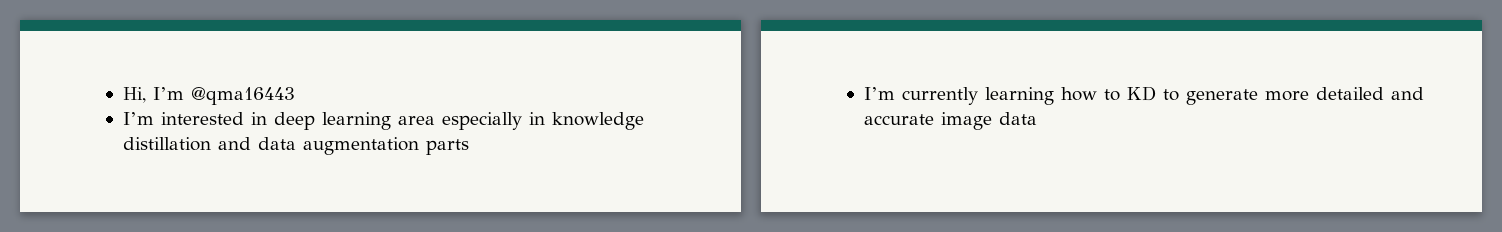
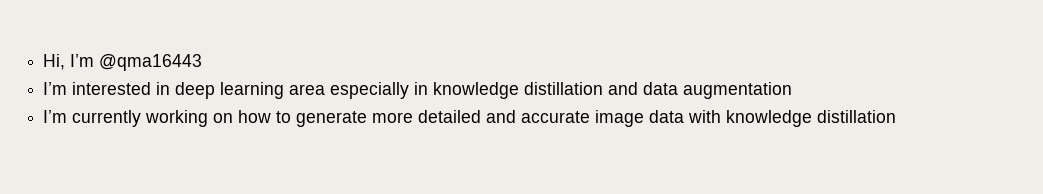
[425,139,469,155] parts -> (793, 90) none
[984,86,1156,105] learning how to KD -> [145,110,272,127] working on how
(1037, 118) none -> [688,110,897,127] with knowledge distillation

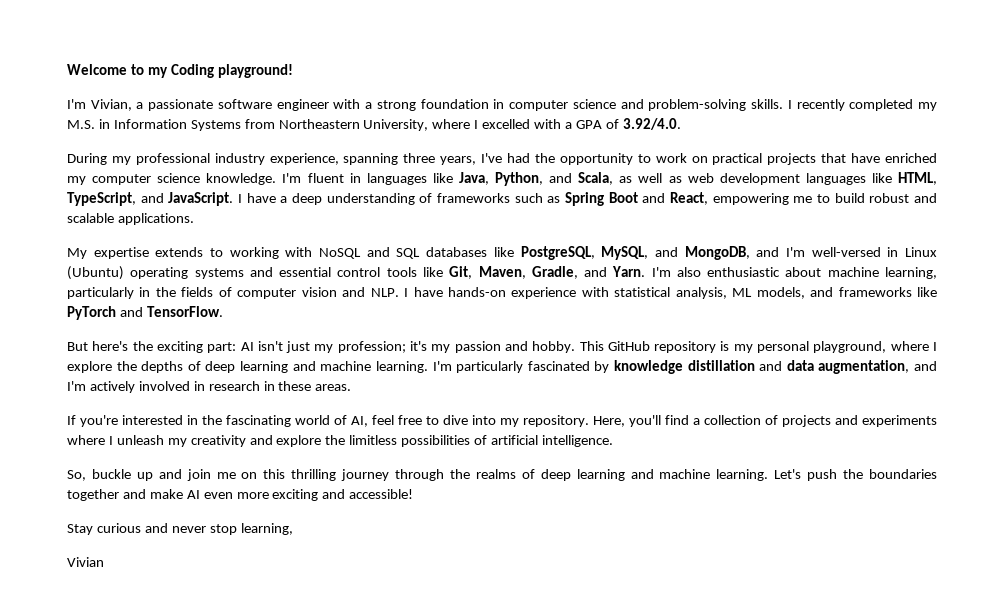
[43,54,203,71] [43,82,793,99] [43,110,897,127] Hi, I’m @qma16443 // I’m interested in deep learning area especially in knowledge distillation and data augmentation // I’m currently working on how to generate more detailed and accurate image data with knowledge distillation -> [67,64,293,78] [67,99,937,111] [67,118,681,131] [67,153,938,165] [67,172,938,186] [67,192,937,206] [67,213,194,225] [67,246,938,260] [67,266,938,280] [67,287,938,299] [67,306,223,320] [67,341,938,353] [67,360,937,374] [67,381,352,393] [67,415,937,427] [67,435,613,447] [67,469,937,481] [67,489,414,501] [67,523,293,535] [67,557,104,567] Welcome to my Coding playground! // I'm Vivian, a passionate software engineer with a strong foundation in computer science and problem-solving skills. I recently completed my M.S. in Information Systems from Northeastern University, where I excelled with a GPA of 3.92/4.0. // During my professional industry experience, spanning three years, I've had the opportunity to work on practical projects that have enriched my computer science knowledge. I'm fluent in languages like Java, Python, and Scala, as well as web development languages like HTML, TypeScript, and JavaScript. I have a deep understanding of frameworks such as Spring Boot and React, empowering me to build robust and scalable applications. // My expertise extends to working with NoSQL and SQL databases like PostgreSQL, MySQL, and MongoDB, and I'm well-versed in Linux (Ubuntu) operating systems and essential control tools like Git, Maven, Gradle, and Yarn. I'm also enthusiastic about machine learning, particularly in the fields of computer vision and NLP. I have hands-on experience with statistical analysis, ML models, and frameworks like PyTorch and TensorFlow. // But here's the exciting part: AI isn't just my profession; it's my passion and hobby. This GitHub repository is my personal playground, where I explore the depths of deep learning and machine learning. I'm particularly fascinated by knowledge distillation and data augmentation, and I'm actively involved in research in these areas. // If you're interested in the fascinating world of AI, feel free to dive into my repository. Here, you'll find a collection of projects and experiments where I unleash my creativity and explore the limitless possibilities of artificial intelligence. // So, buckle up and join me on this thrilling journey through the realms of deep learning and machine learning. Let's push the boundaries together and make AI even more exciting and accessible! // Stay curious and never stop learning, // Vivian

